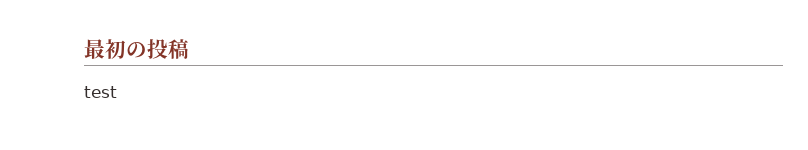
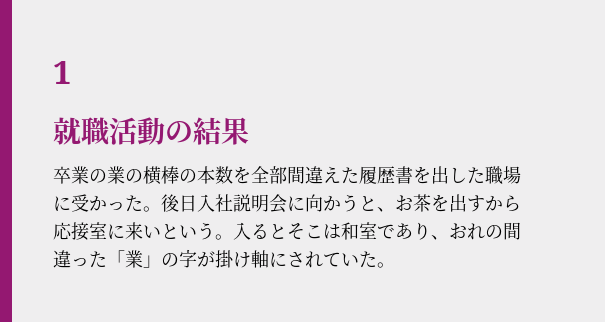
[84,39,189,59] [84,86,117,98] 最初の投稿 // test -> [53,61,71,84] [53,117,249,146] [53,166,521,185] [53,194,521,213] [53,222,521,241] [53,249,395,268] 1 // 就職活動の結果 // 卒業の業の横棒の本数を全部間違えた履歴書を出した職場に受かった。後日入社説明会に向かうと、お茶を出すから応接室に来いという。入るとそこは和室であり、おれの間違った「業」の字が掛け軸にされていた。

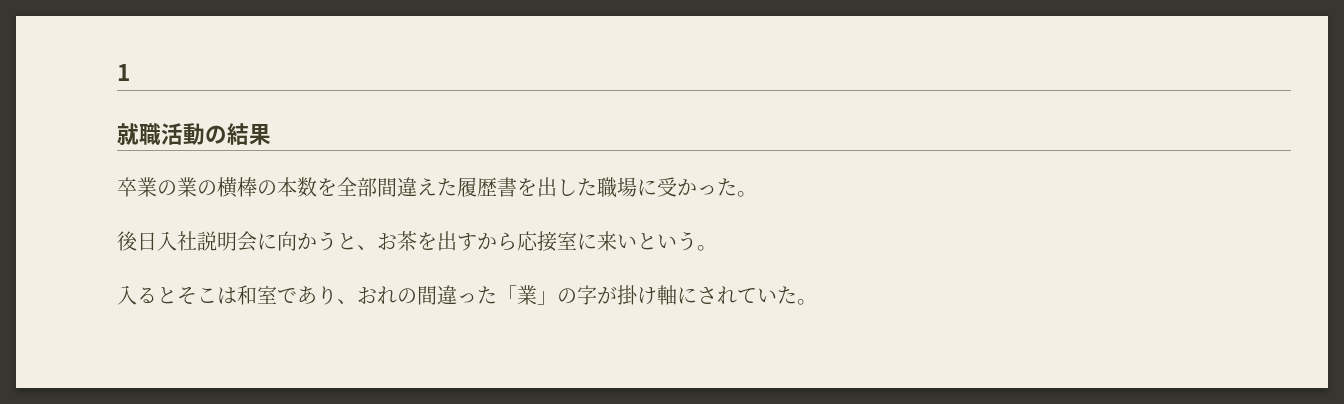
(161, 209) none -> (757, 194) //
(233, 237) none -> (717, 248) //

